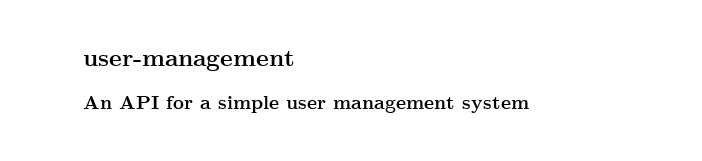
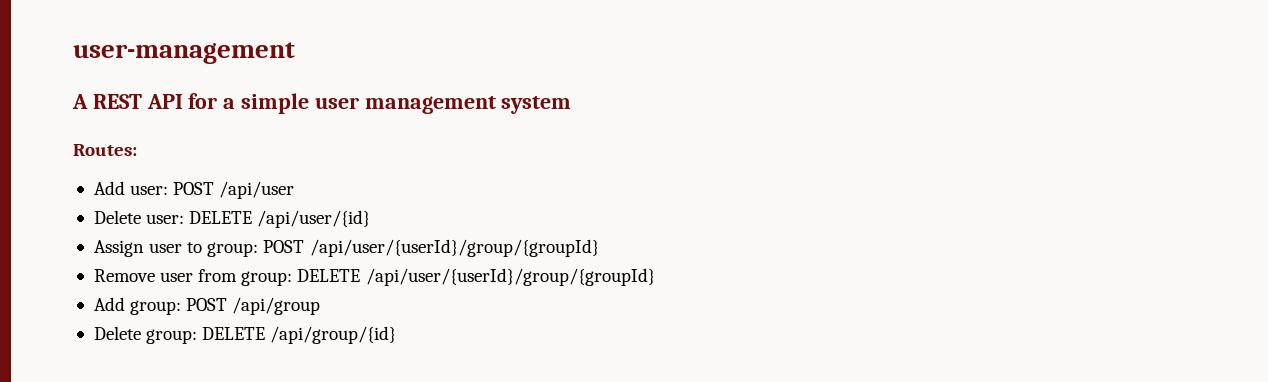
[83,96,112,109] An -> [72,94,142,109] A REST
(529, 105) none -> [73,144,137,156] [93,181,295,199] [93,210,371,228] [93,239,599,257] [93,268,655,286] [93,297,321,315] [93,326,397,344] // Routes: // Add user: POST /api/user // Delete user: DELETE /api/user/{id} // Assign user to group: POST /api/user/{userId}/group/{groupId} // Remove user from group: DELETE /api/user/{userId}/group/{groupId} // Add group: POST /api/group // Delete group: DELETE /api/group/{id}

